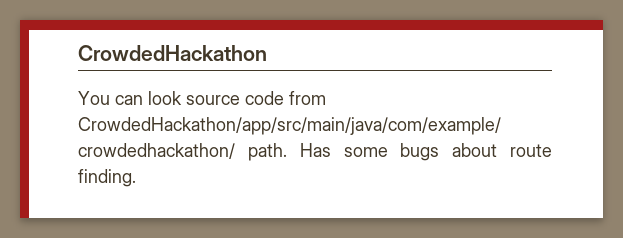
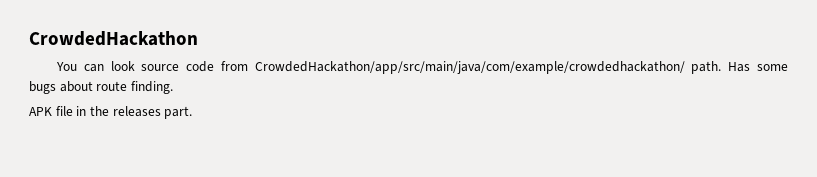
(136, 178) none -> [29,106,193,119] // APK file in the releases part.

